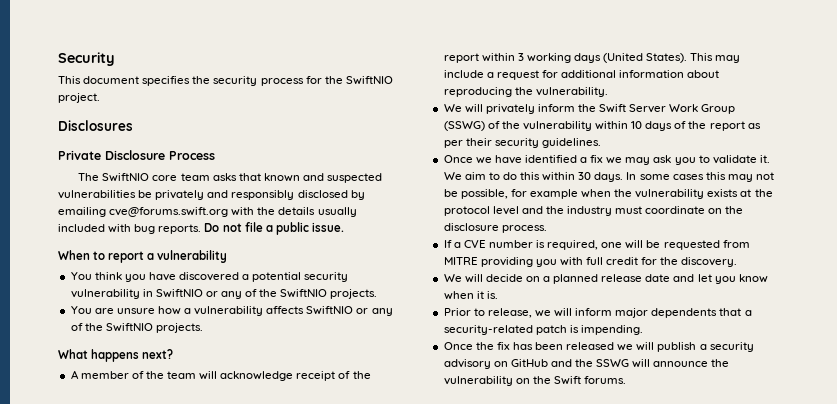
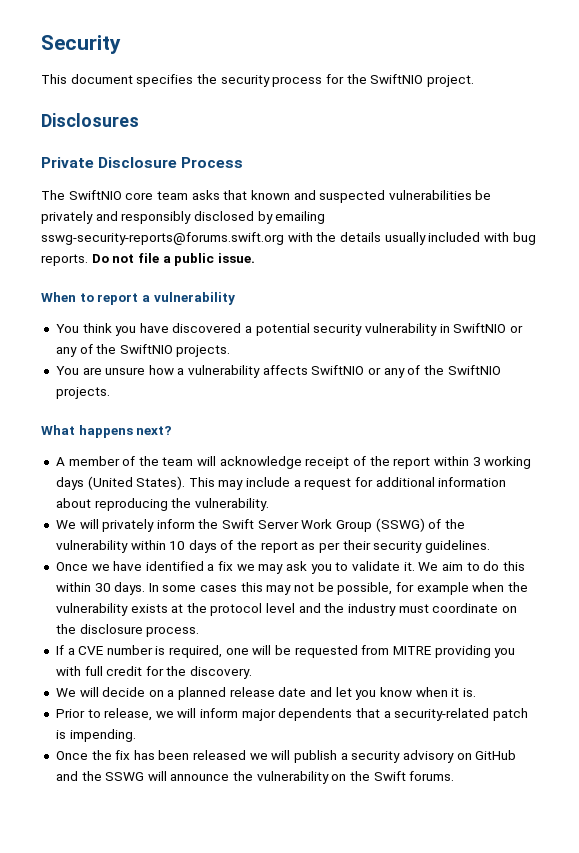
[109,207,229,217] cve@forums.swift.org -> [41,232,284,245] sswg-security-reports@forums.swift.org

